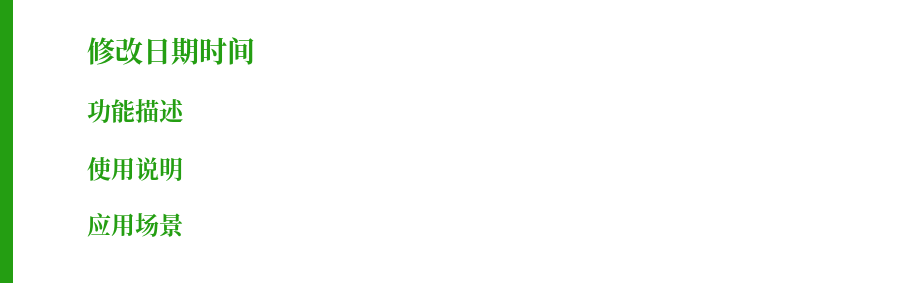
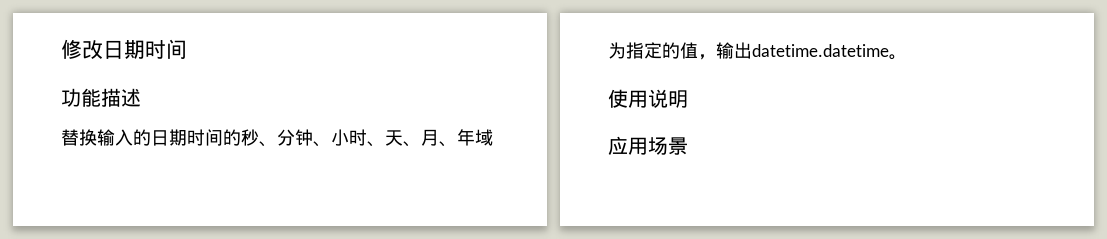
(185, 111) none -> [61,129,493,147] [608,42,907,60] // 替换输入的日期时间的秒、分钟、小时、天、月、年域为指定的值，输出datetime.datetime。

